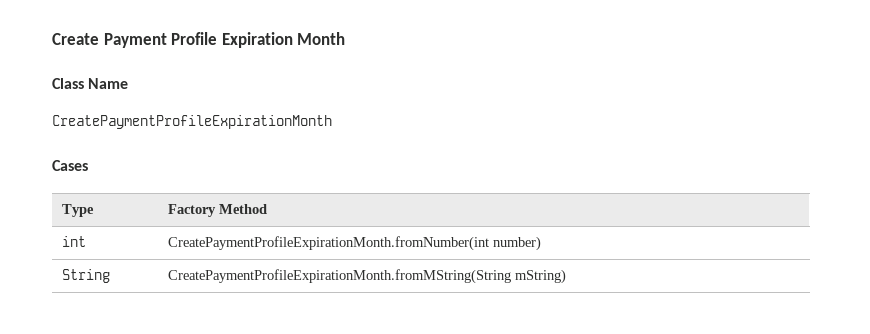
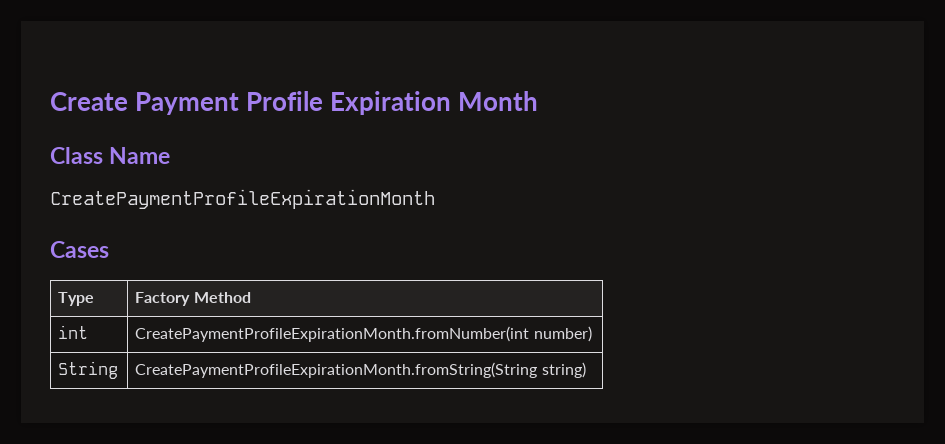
[167,269,566,284] CreatePaymentProfileExpirationMonth.fromMString(String mString) -> [135,362,586,378] CreatePaymentProfileExpirationMonth.fromString(String string)

